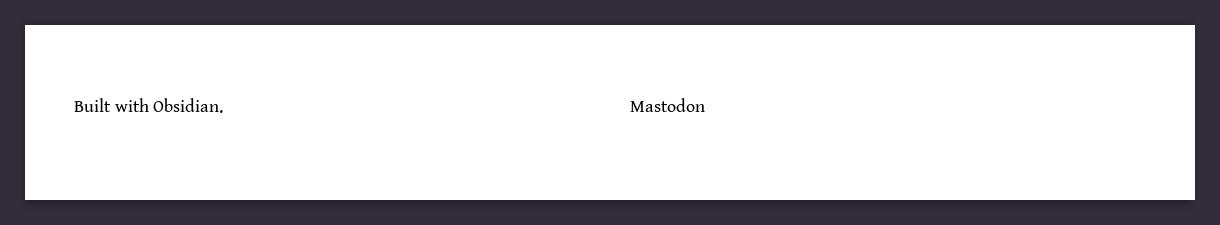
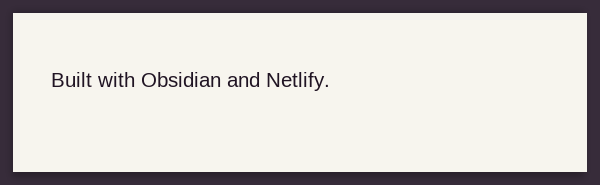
[153,98,224,113] [630,98,705,112] Obsidian. // Mastodon -> [141,72,330,91] Obsidian and Netlify.

